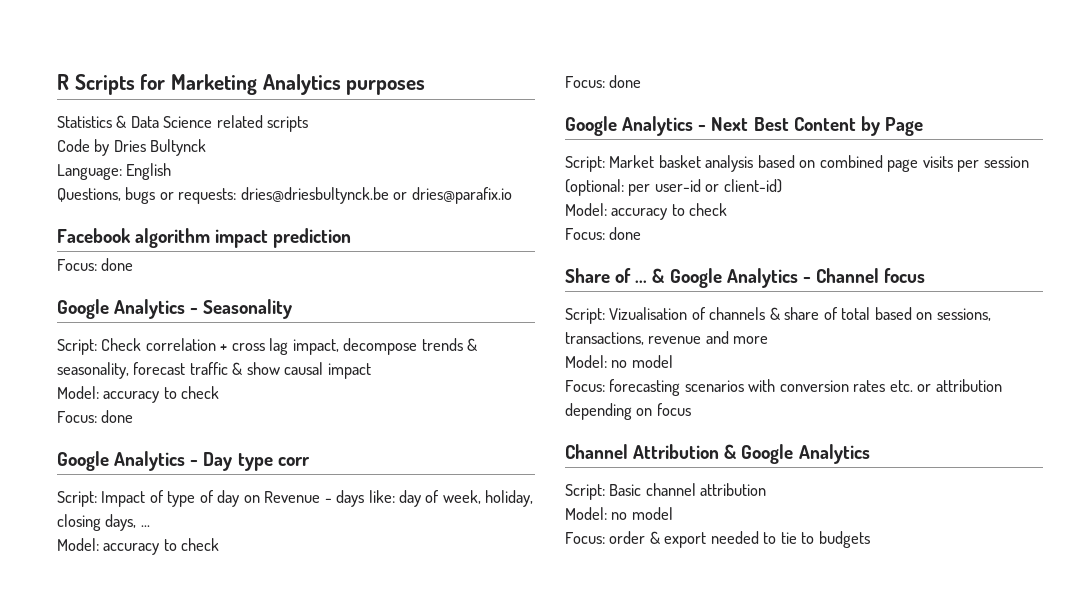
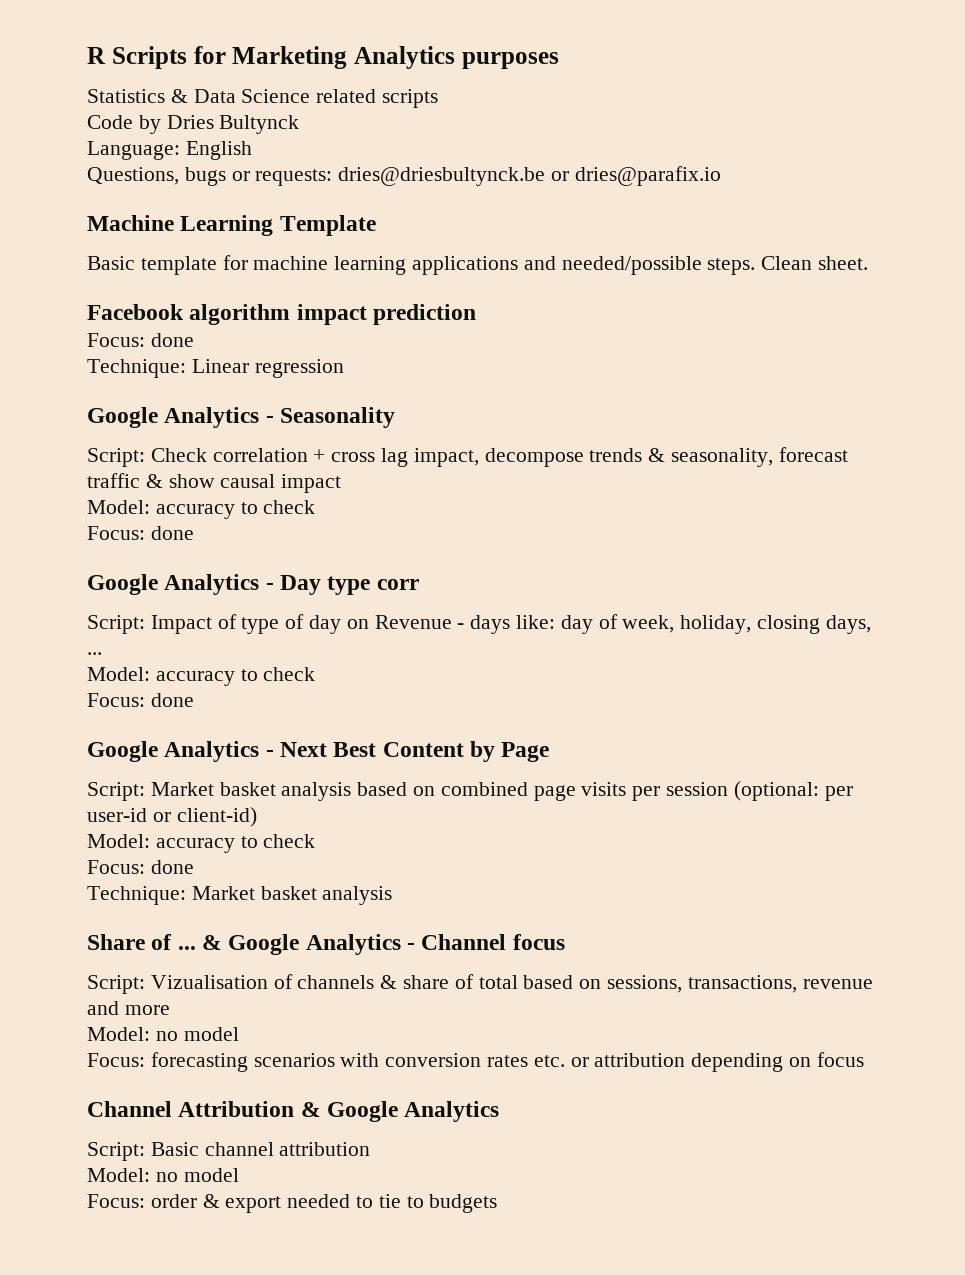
(512, 195) none -> [87,215,376,236] [87,255,869,275] // Machine Learning Template // Basic template for machine learning applications and needed/possible steps. Clean sheet.
(134, 264) none -> [87,359,344,378] // Technique: Linear regression
(642, 233) none -> [87,886,393,905] // Technique: Market basket analysis

